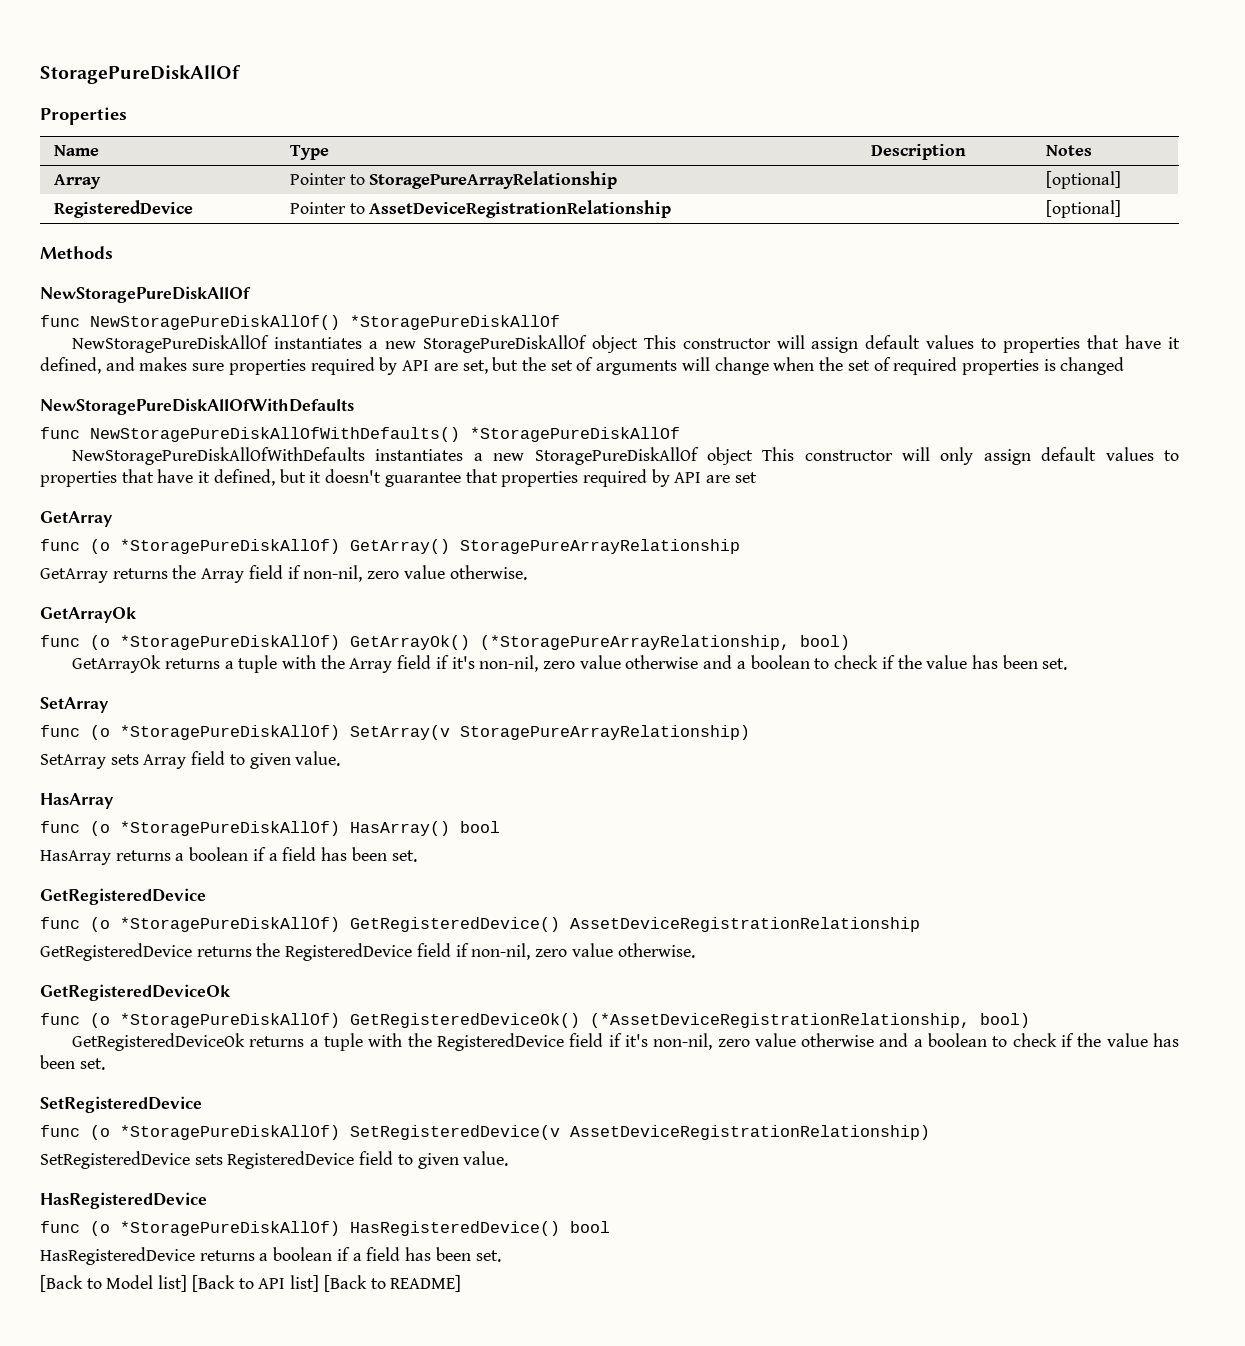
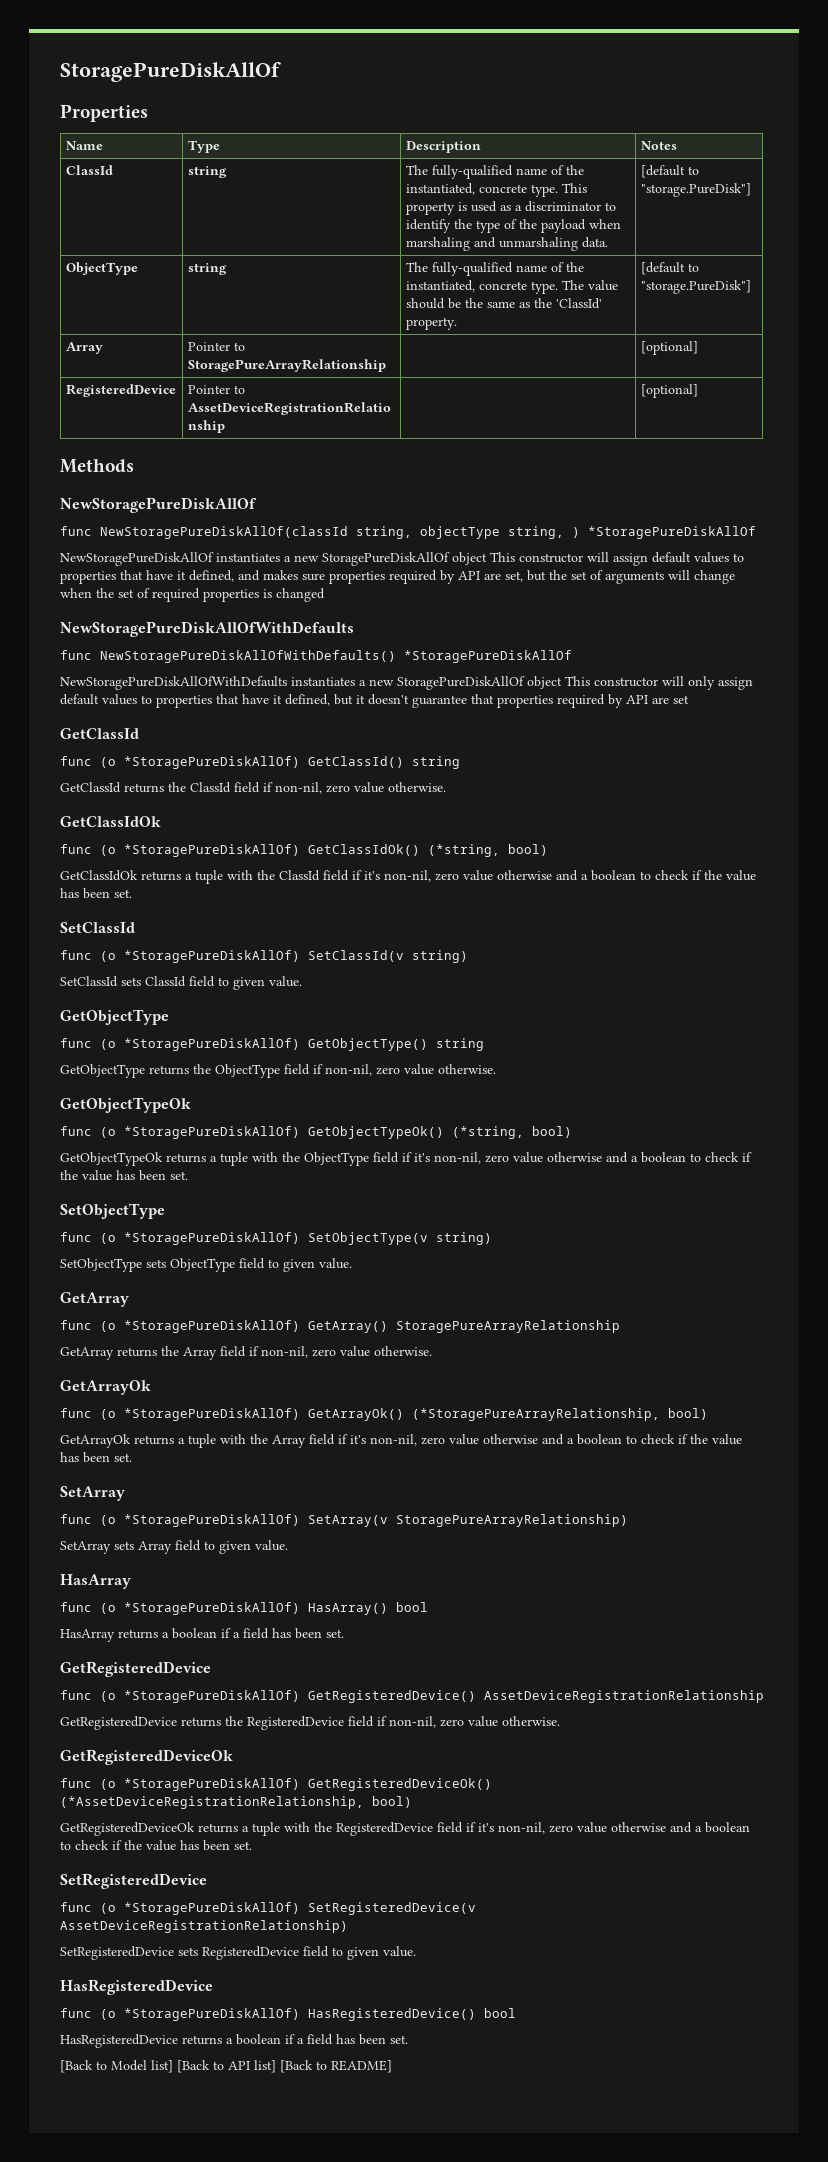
(1092, 150) none -> [65,165,113,175] [187,166,227,178] [405,165,584,179] [405,183,587,197] [405,201,616,215] [405,219,621,233] [405,237,608,251] [640,165,699,178] [640,183,751,197] [65,262,138,275] [187,263,227,275] [405,262,584,276] [405,280,618,294] [405,298,602,309] [405,317,457,330] [640,262,699,275] [640,280,751,294] // ClassId | string | The fully-qualified name of the instantiated, concrete type. This property is used as a discriminator to identify the type of the payload when marshaling and unmarshaling data. | [default to "storage.PureDisk"] // ObjectType | string | The fully-qualified name of the instantiated, concrete type. The value should be the same as the 'ClassId' property. | [default to "storage.PureDisk"]
[90,315,340,330] NewStoragePureDiskAllOf() -> [100,526,580,539] NewStoragePureDiskAllOf(classId string, objectType string, )
(757, 477) none -> [60,728,139,739] [60,756,460,769] [60,782,446,794] [60,816,161,827] [60,844,548,857] [60,870,756,884] [60,888,132,899] [60,922,135,933] [60,950,468,963] [60,976,302,990] [60,1009,169,1025] [60,1038,484,1051] [60,1064,496,1078] [60,1097,191,1113] [60,1126,572,1139] [60,1152,752,1166] [60,1170,188,1181] [60,1203,165,1219] [60,1232,492,1245] [60,1258,352,1272] // GetClassId // func (o *StoragePureDiskAllOf) GetClassId() string // GetClassId returns the ClassId field if non-nil, zero value otherwise. // GetClassIdOk // func (o *StoragePureDiskAllOf) GetClassIdOk() (*string, bool) // GetClassIdOk returns a tuple with the ClassId field if it's non-nil, zero value otherwise and a boolean to check if the value has been set. // SetClassId // func (o *StoragePureDiskAllOf) SetClassId(v string) // SetClassId sets ClassId field to given value. // GetObjectType // func (o *StoragePureDiskAllOf) GetObjectType() string // GetObjectType returns the ObjectType field if non-nil, zero value otherwise. // GetObjectTypeOk // func (o *StoragePureDiskAllOf) GetObjectTypeOk() (*string, bool) // GetObjectTypeOk returns a tuple with the ObjectType field if it's non-nil, zero value otherwise and a boolean to check if the value has been set. // SetObjectType // func (o *StoragePureDiskAllOf) SetObjectType(v string) // SetObjectType sets ObjectType field to given value.

